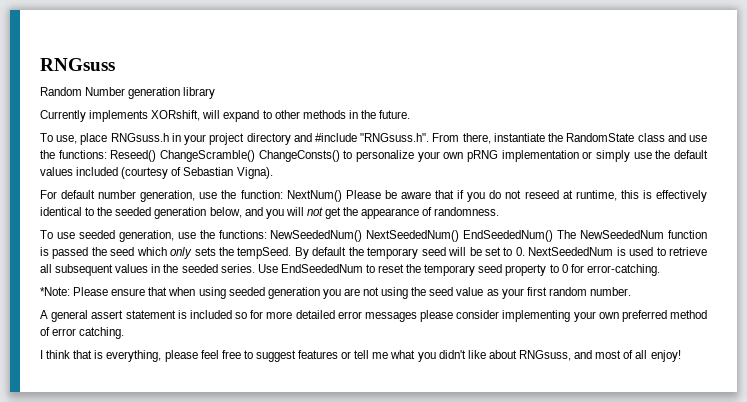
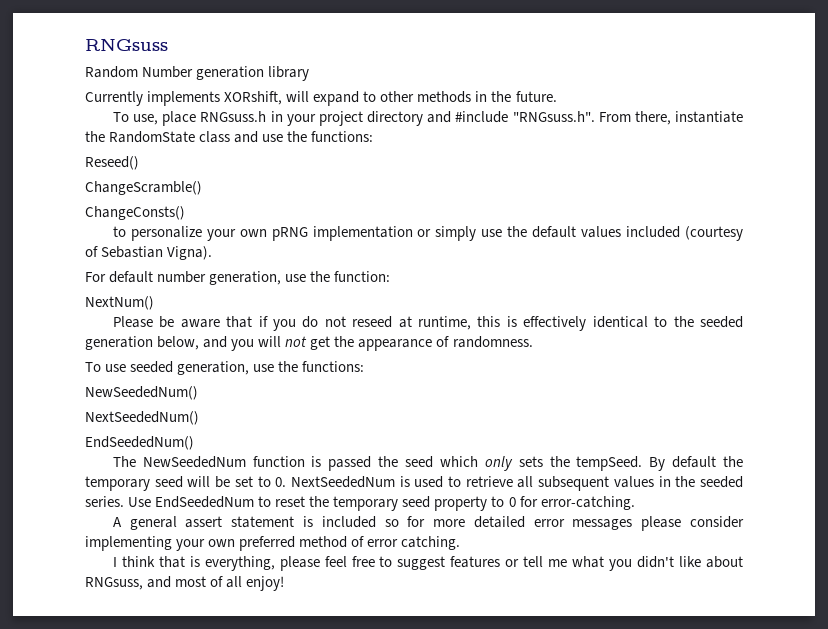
(107, 154) none -> (374, 136) //
(157, 156) none -> (139, 163) //
(255, 156) none -> (202, 188) //
(340, 156) none -> (185, 213) //
(283, 194) none -> (391, 276) //
(342, 196) none -> (154, 303) //
(267, 234) none -> (365, 366) //
(363, 236) none -> (198, 393) //
(460, 236) none -> (199, 418) //
(554, 236) none -> (194, 443) //
[40,287,631,299] // *Note: Please ensure that when using seeded generation you are not using the seed value as your first random number. -> (635, 503) none

